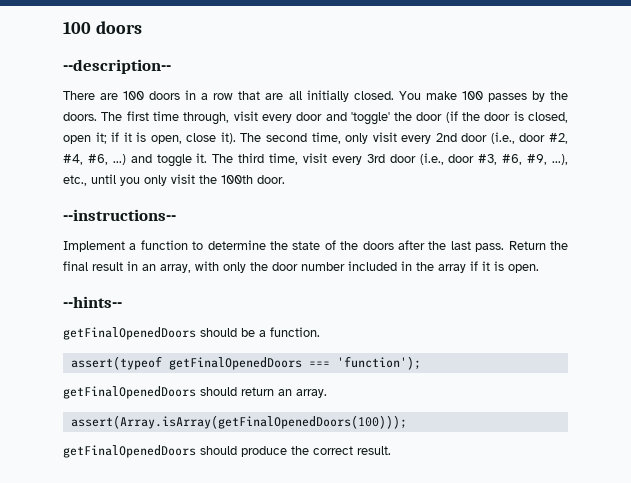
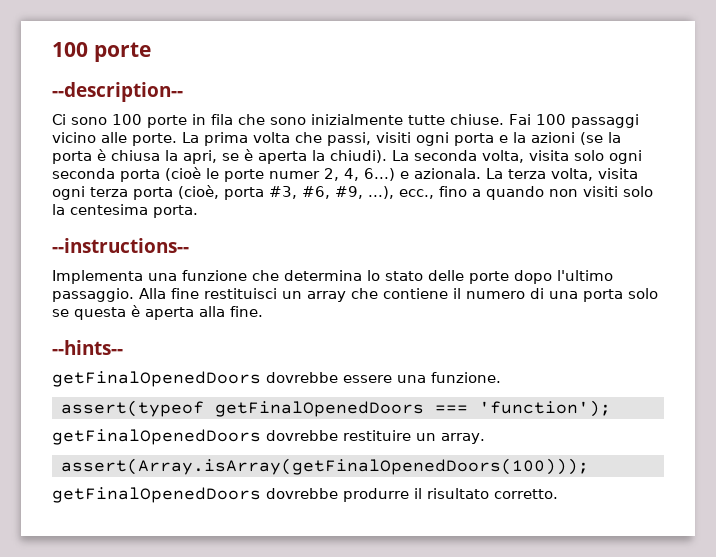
[63,21,142,34] 100 doors -> [52,42,151,62] 100 porte
[63,90,568,102] [63,111,568,125] [63,132,568,144] [63,153,569,167] [63,174,285,186] [63,209,176,221] [63,240,568,252] [63,261,539,273] [63,296,122,308] [63,327,320,340] There are 100 doors in a row that are all initially closed. You make 100 passes by the doors. The first time through, visit every door and 'toggle' the door (if the door is closed, open it; if it is open, close it). The second time, only visit every 2nd door (i.e., door #2, #4, #6, ...) and toggle it. The third time, visit every 3rd door (i.e., door #3, #6, #9, ...), etc., until you only visit the 100th door. // --instructions-- // Implement a function to determine the state of the doors after the last pass. Return the final result in an array, with only the door number included in the array if it is open. // --hints-- // getFinalOpenedDoors should be a function. -> [52,114,639,128] [52,132,621,146] [52,149,642,164] [52,167,638,182] [52,185,653,200] [52,204,198,218] [52,238,189,253] [52,270,613,284] [52,288,658,302] [52,305,263,320] [52,340,123,355] [52,371,501,387] Ci sono 100 porte in fila che sono inizialmente tutte chiuse. Fai 100 passaggi vicino alle porte. La prima volta che passi, visiti ogni porta e la azioni (se la porta è chiusa la apri, se è aperta la chiudi). La seconda volta, visita solo ogni seconda porta (cioè le porte numer 2, 4, 6...) e azionala. La terza volta, visita ogni terza porta (cioè, porta #3, #6, #9, ...), ecc., fino a quando non visiti solo la centesima porta. // --instructions-- // Implementa una funzione che determina lo stato delle porte dopo l'ultimo passaggio. Alla fine restituisci un array che contiene il numero di una porta solo se questa è aperta alla fine. // --hints-- // getFinalOpenedDoors dovrebbe essere una funzione.
[200,387,292,396] should return an -> [266,430,436,441] dovrebbe restituire un
[200,446,391,457] should produce the correct result. -> [266,488,558,502] dovrebbe produrre il risultato corretto.

